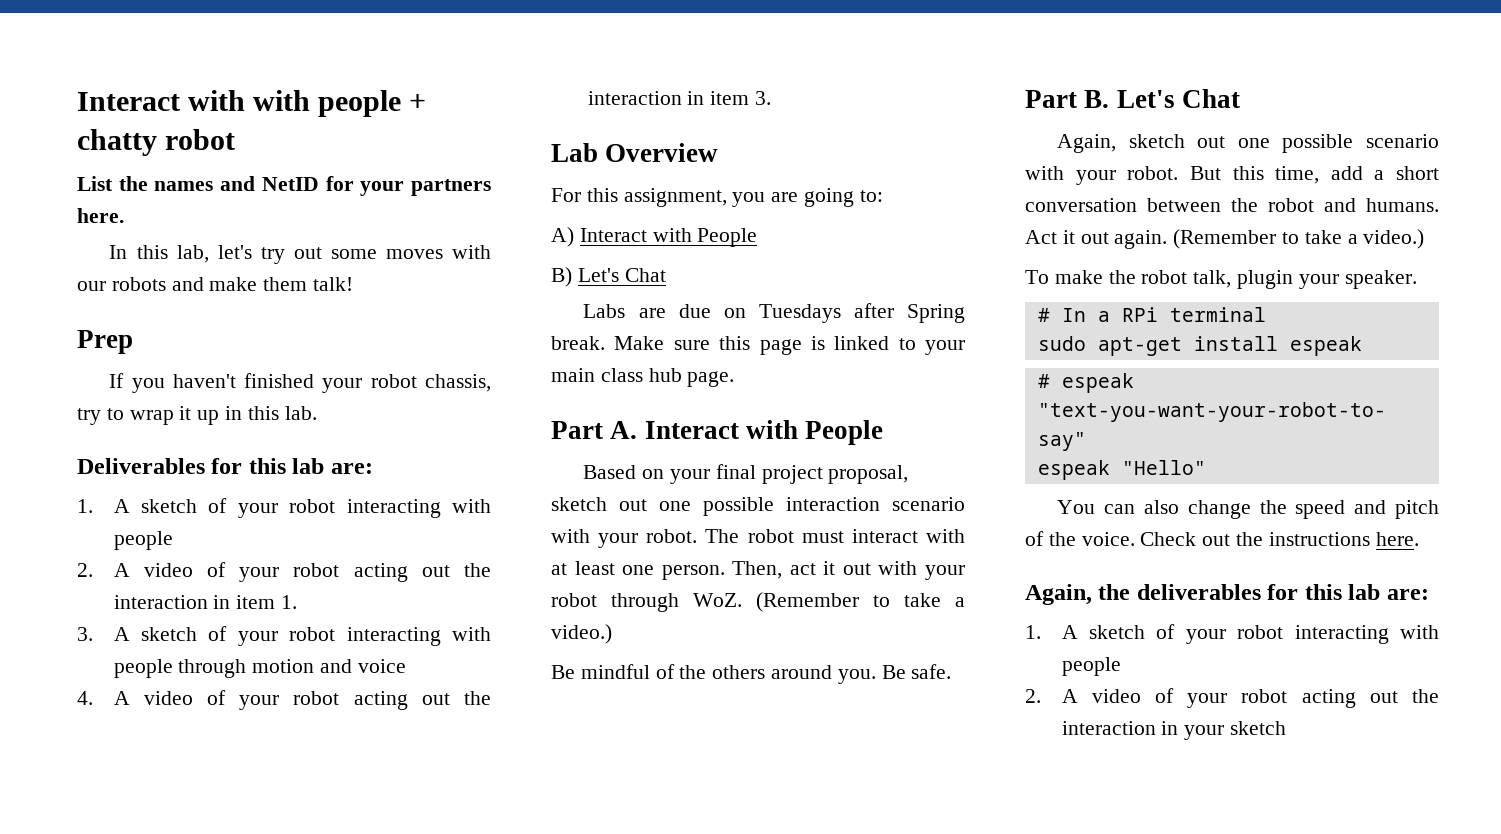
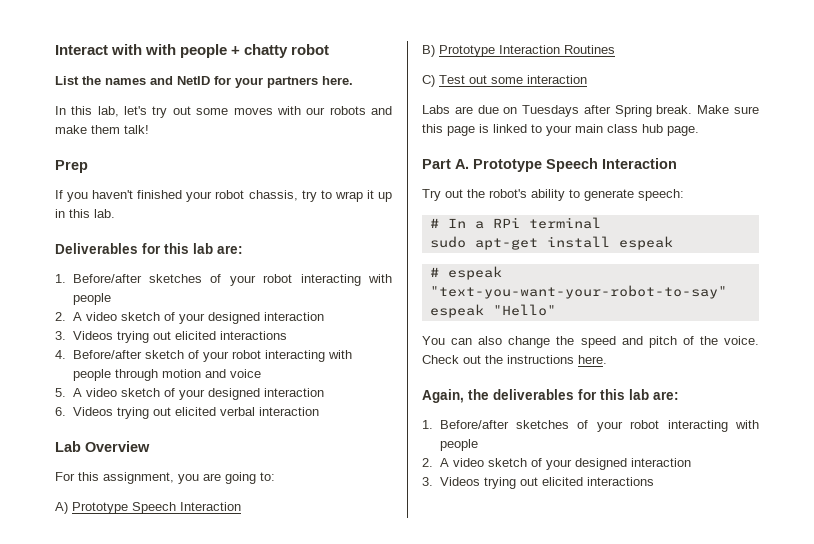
[113,498,491,518] [113,531,173,550] [77,562,492,582] [113,595,297,609] [77,627,130,641] A sketch of your robot interacting with people // 2. A video of your robot acting out the interaction in item 1. // 3. A -> [72,274,392,286] [72,293,111,305] [55,312,324,324] [55,331,287,343] [55,350,142,359] Before/after sketches of your robot interacting with people // 2. A video sketch of your designed interaction // 3. Videos trying out elicited interactions // 4. Before/after
[77,690,492,710] [587,91,771,105] 4. A video of your robot acting out the interaction in item 3. -> [55,388,324,400] [55,407,319,419] 5. A video sketch of your designed interaction // 6. Videos trying out elicited verbal interaction
[579,228,758,247] [551,267,666,287] Interact with People // B) Let's Chat -> [72,502,241,514] [422,45,615,57] [422,75,587,87] Prototype Speech Interaction // B) Prototype Interaction Routines // C) Test out some interaction
[644,420,884,445] [583,464,909,484] [551,497,965,516] [551,529,965,548] [551,561,965,580] [551,592,965,612] [551,624,612,644] [551,664,952,684] [1025,89,1240,108] [1057,134,1439,153] [1025,166,1439,185] [1025,198,1439,212] [1025,229,1425,249] [1025,270,1417,289] Interact with People // Based on your final project proposal, sketch out one possible interaction scenario with your robot. The robot must interact with at least one person. Then, act it out with your robot through WoZ. (Remember to take a video.) // Be mindful of the others around you. Be safe. // Part B. Let's Chat // Again, sketch out one possible scenario with your robot. But this time, add a short conversation between the robot and humans. Act it out again. (Remember to take a video.) // To make the robot talk, plugin your speaker. -> [473,158,677,172] [422,189,684,201] Prototype Speech Interaction // Try out the robot's ability to generate speech:
[1061,624,1439,644] [1061,657,1121,676] [1025,688,1439,708] [1061,721,1286,740] A sketch of your robot interacting with people // 2. A video of your robot acting out the interaction in your sketch -> [439,420,759,432] [439,439,478,451] [422,458,691,470] [422,477,654,489] Before/after sketches of your robot interacting with people // 2. A video sketch of your designed interaction // 3. Videos trying out elicited interactions

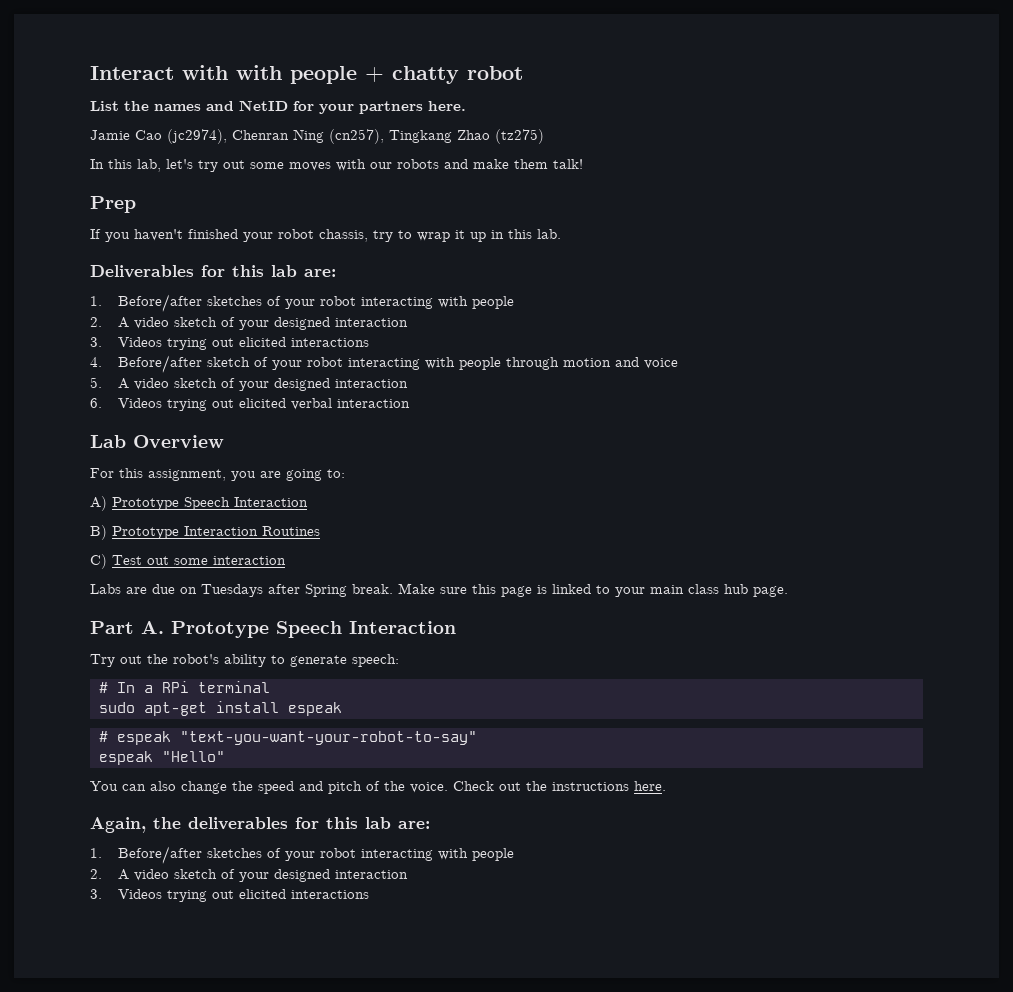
(353, 80) none -> [90,129,544,144] // Jamie Cao (jc2974), Chenran Ning (cn257), Tingkang Zhao (tz275)

